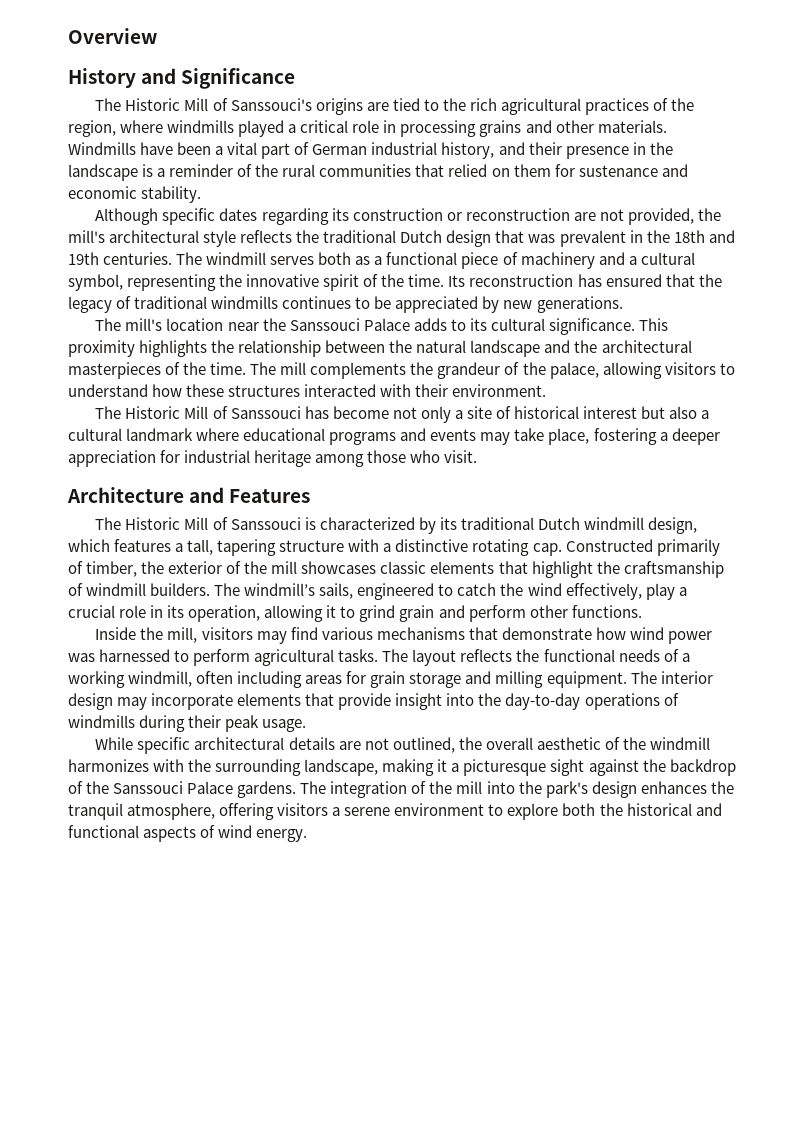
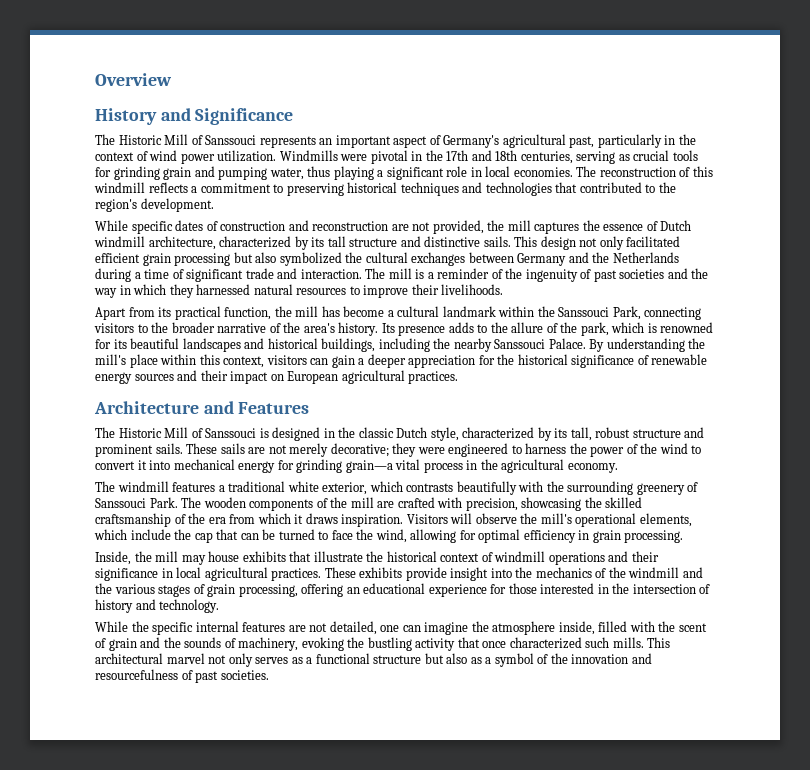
[230,98,695,115] [68,120,667,137] [68,142,673,159] [68,164,138,181] Sanssouci's origins are tied to the rich agricultural practices of the region, where windmills played a critical role in processing grains and other materials. Windmills have been a vital part of German industrial history, and their presence in the landscape -> [205,134,696,148] [95,150,698,164] [95,166,713,180] [94,182,676,196] [95,198,214,212] [95,220,692,234] [94,236,681,250] [95,252,679,266] [95,268,412,282] Sanssouci represents an important aspect of Germany's agricultural past, particularly in the context of wind power utilization. Windmills were pivotal in the 17th and 18th centuries, serving as crucial tools for grinding grain and pumping water, thus playing a significant role in local economies. The reconstruction of this windmill reflects a commitment to preserving historical techniques and technologies that contributed to the region's development. // While specific dates of construction and reconstruction are not provided, the mill captures the essence of Dutch windmill architecture, characterized by its tall structure and distinctive sails. This design not only facilitated efficient grain processing but also symbolized the cultural exchanges between Germany and the Netherlands during a time of significant trade and interaction. The mill
[282,164,688,177] [68,186,202,203] [95,208,721,225] [68,230,735,247] [68,252,695,269] [68,274,722,291] [68,296,623,313] [95,318,668,335] [68,340,692,357] [68,362,735,379] [68,384,547,397] [95,406,710,423] [68,428,720,445] [68,450,478,467] rural communities that relied on them for sustenance and economic stability. // Although specific dates regarding its construction or reconstruction are not provided, the mill's architectural style reflects the traditional Dutch design that was prevalent in the 18th and 19th centuries. The windmill serves both as a functional piece of machinery and a cultural symbol, representing the innovative spirit of the time. Its reconstruction has ensured that the legacy of traditional windmills continues to be appreciated by new generations. // The mill's location near the Sanssouci Palace adds to its cultural significance. This proximity highlights the relationship between the natural landscape and the architectural masterpieces of the time. The mill complements the grandeur of the palace, allowing visitors to understand how these structures interacted with their environment. // The Historic Mill of Sanssouci has become not only a site of historical interest but also a cultural landmark where educational programs and events may take place, fostering a deeper appreciation for industrial heritage among those who visit. -> [525,268,709,282] [94,284,504,298] [95,306,702,320] [94,322,714,336] [95,338,706,352] [95,354,708,368] [95,370,459,384] ingenuity of past societies and the way in which they harnessed natural resources to improve their livelihoods. // Apart from its practical function, the mill has become a cultural landmark within the Sanssouci Park, connecting visitors to the broader narrative of the area's history. Its presence adds to the allure of the park, which is renowned for its beautiful landscapes and historical buildings, including the nearby Sanssouci Palace. By understanding the mill's place within this context, visitors can gain a deeper appreciation for the historical significance of renewable energy sources and their impact on European agricultural practices.
[319,517,697,534] [68,539,720,556] [68,561,724,578] [68,583,687,600] [68,605,642,622] [95,627,712,644] [68,649,690,666] [68,671,713,688] [68,693,679,710] [68,715,307,732] [95,737,710,754] [68,759,736,776] [68,781,734,798] [68,803,722,820] [68,825,308,842] characterized by its traditional Dutch windmill design, which features a tall, tapering structure with a distinctive rotating cap. Constructed primarily of timber, the exterior of the mill showcases classic elements that highlight the craftsmanship of windmill builders. The windmill’s sails, engineered to catch the wind effectively, play a crucial role in its operation, allowing it to grind grain and perform other functions. // Inside the mill, visitors may find various mechanisms that demonstrate how wind power was harnessed to perform agricultural tasks. The layout reflects the functional needs of a working windmill, often including areas for grain storage and milling equipment. The interior design may incorporate elements that provide insight into the day-to-day operations of windmills during their peak usage. // While specific architectural details are not outlined, the overall aesthetic of the windmill harmonizes with the surrounding landscape, making it a picturesque sight against the backdrop of the Sanssouci Palace gardens. The integration of the mill into the park's design enhances the tranquil atmosphere, offering visitors a serene environment to explore both the historical and functional aspects of wind energy. -> [272,427,705,441] [95,443,702,457] [95,459,618,473] [95,481,699,495] [95,497,643,511] [95,513,692,527] [94,529,684,543] [95,551,659,565] [95,567,703,581] [95,583,711,597] [95,599,220,613] [95,621,707,635] [95,637,671,651] [95,653,652,667] [95,669,269,683] designed in the classic Dutch style, characterized by its tall, robust structure and prominent sails. These sails are not merely decorative; they were engineered to harness the power of the wind to convert it into mechanical energy for grinding grain—a vital process in the agricultural economy. // The windmill features a traditional white exterior, which contrasts beautifully with the surrounding greenery of Sanssouci Park. The wooden components of the mill are crafted with precision, showcasing the skilled craftsmanship of the era from which it draws inspiration. Visitors will observe the mill's operational elements, which include the cap that can be turned to face the wind, allowing for optimal efficiency in grain processing. // Inside, the mill may house exhibits that illustrate the historical context of windmill operations and their significance in local agricultural practices. These exhibits provide insight into the mechanics of the windmill and the various stages of grain processing, offering an educational experience for those interested in the intersection of history and technology. // While the specific internal features are not detailed, one can imagine the atmosphere inside, filled with the scent of grain and the sounds of machinery, evoking the bustling activity that once characterized such mills. This architectural marvel not only serves as a functional structure but also as a symbol of the innovation and resourcefulness of past societies.

